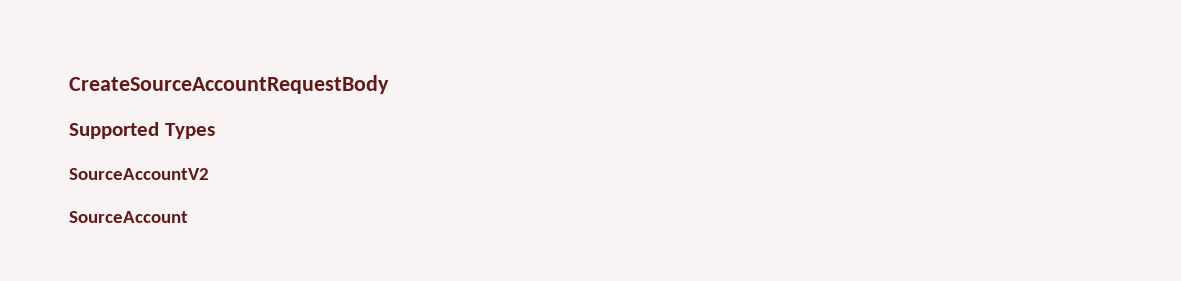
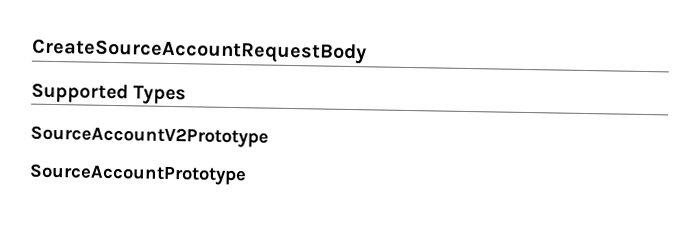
[69,168,209,180] [69,211,188,223] SourceAccountV2 // SourceAccount -> [30,125,269,148] [29,163,247,186] SourceAccountV2Prototype // SourceAccountPrototype

